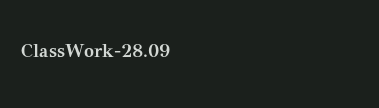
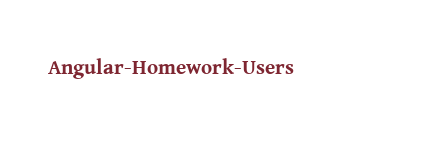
[21,43,170,58] ClassWork-28.09 -> [48,58,294,79] Angular-Homework-Users

